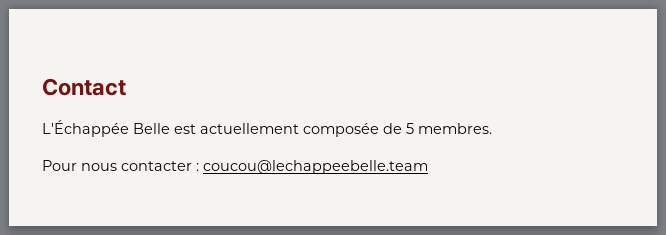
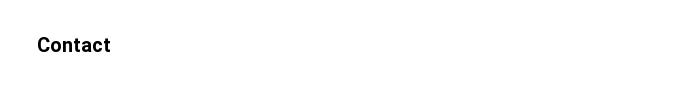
[42,120,492,137] [42,160,428,174] // L'Échappée Belle est actuellement composée de 5 membres. // Pour nous contacter : coucou@lechappeebelle.team -> (111, 44) none

